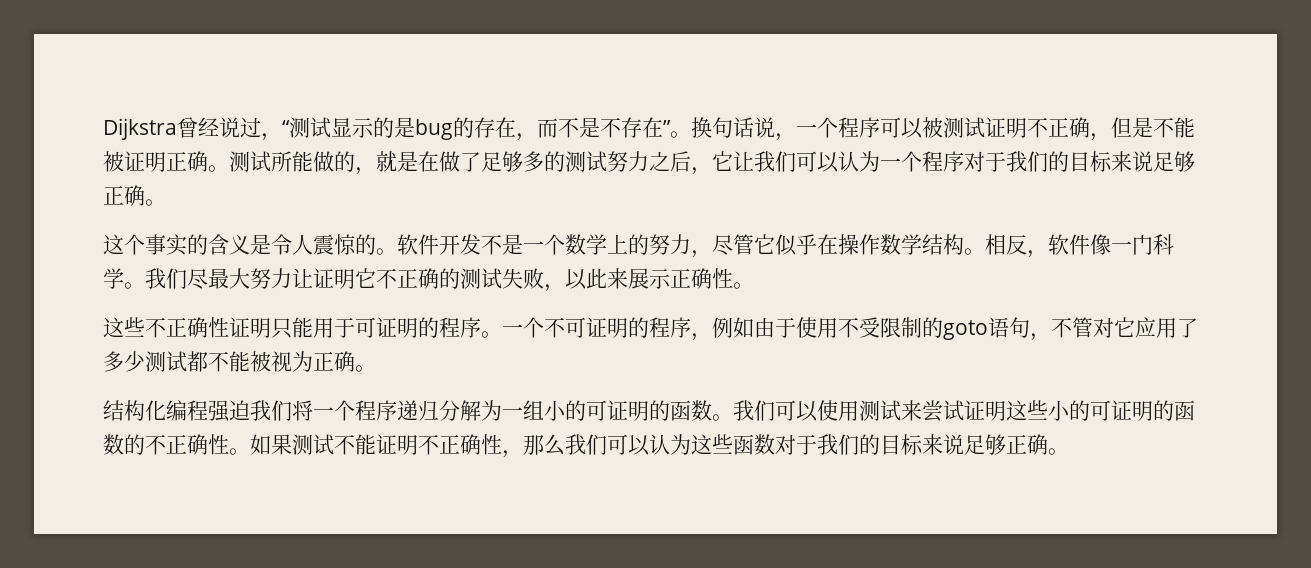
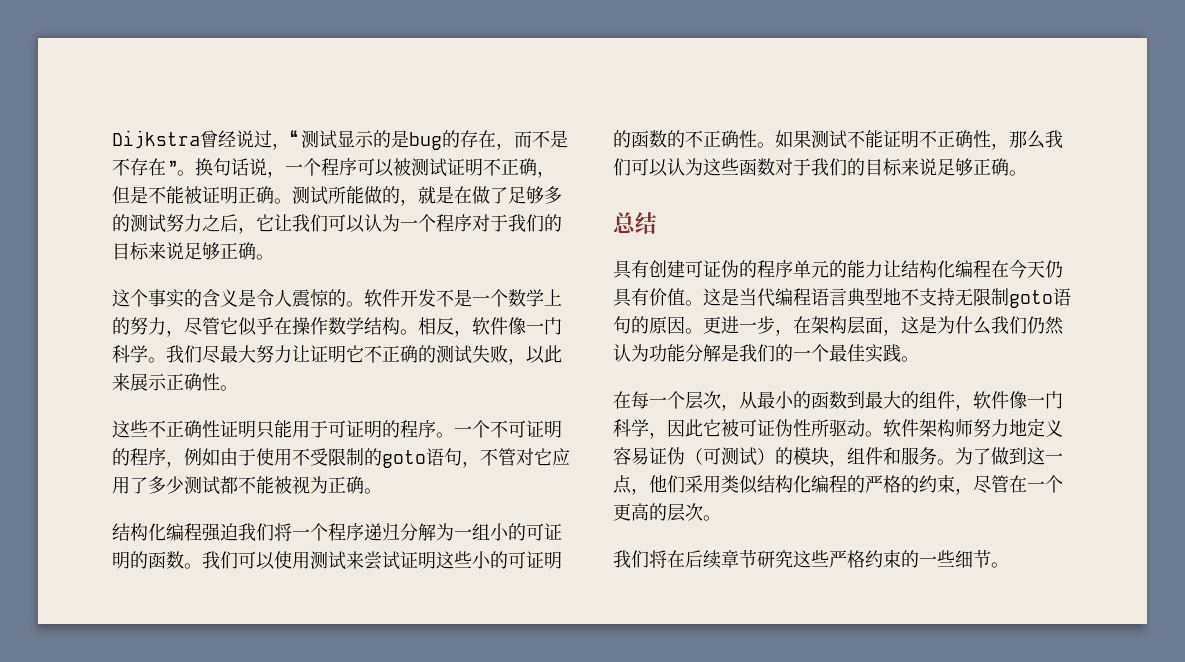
(1069, 451) none -> [613,212,657,234] [613,260,1063,279] [613,288,1071,308] [613,316,1064,336] [613,344,919,363] [613,391,1063,411] [613,418,1063,439] [613,447,1063,467] [613,475,1063,495] [613,503,721,522] [613,550,1009,569] // 总结 // 具有创建可证伪的程序单元的能力让结构化编程在今天仍具有价值。这是当代编程语言典型地不支持无限制goto语句的原因。更进一步，在架构层面，这是为什么我们仍然认为功能分解是我们的一个最佳实践。 // 在每一个层次，从最小的函数到最大的组件，软件像一门科学，因此它被可证伪性所驱动。软件架构师努力地定义容易证伪（可测试）的模块，组件和服务。为了做到这一点，他们采用类似结构化编程的严格的约束，尽管在一个更高的层次。 // 我们将在后续章节研究这些严格约束的一些细节。

